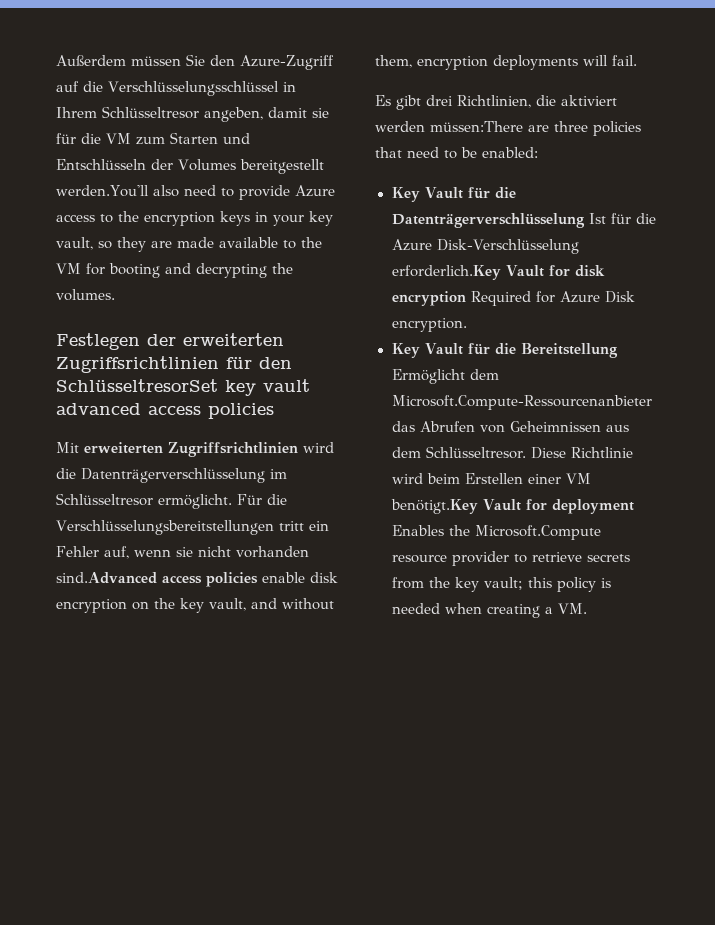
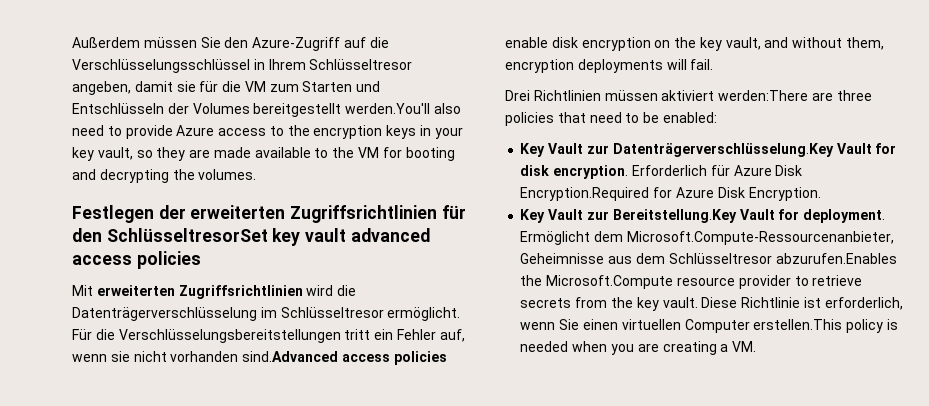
[375,95,617,110] [375,121,523,132] Es gibt drei Richtlinien, die aktiviert werden müssen:There -> [505,90,809,101] Drei Richtlinien müssen aktiviert werden:There
[468,187,517,199] [391,213,656,228] [391,239,580,254] [391,265,606,280] [391,291,531,306] für die Datenträgerverschlüsselung Ist für die Azure Disk-Verschlüsselung erforderlich.Key Vault for disk encryption Required -> [586,143,897,157] [520,165,803,179] [520,187,650,201] zur Datenträgerverschlüsselung.Key Vault for disk encryption. Erforderlich für Azure Disk Encryption.Required
[391,318,467,332] [391,343,619,358] [391,369,499,384] [391,395,652,410] [391,421,629,433] [391,446,634,459] [391,473,591,484] [390,499,635,514] [391,525,444,536] encryption. // Key Vault für die Bereitstellung Ermöglicht dem Microsoft.Compute-Ressourcenanbieter das Abrufen von Geheimnissen aus dem Schlüsseltresor. Diese Richtlinie wird beim Erstellen einer VM benötigt.Key Vault for deployment Enables -> [748,187,821,201] [520,209,886,223] [520,231,894,245] [520,253,897,264] Encryption. // Key Vault zur Bereitstellung.Key Vault for deployment. Ermöglicht dem Microsoft.Compute-Ressourcenanbieter, Geheimnisse aus dem Schlüsseltresor abzurufen.Enables
[483,577,552,590] vault; this -> [662,297,903,310] [520,319,843,333] vault. Diese Richtlinie ist erforderlich, wenn Sie einen virtuellen Computer erstellen.This
(482, 608) none -> [610,343,659,355] you are

